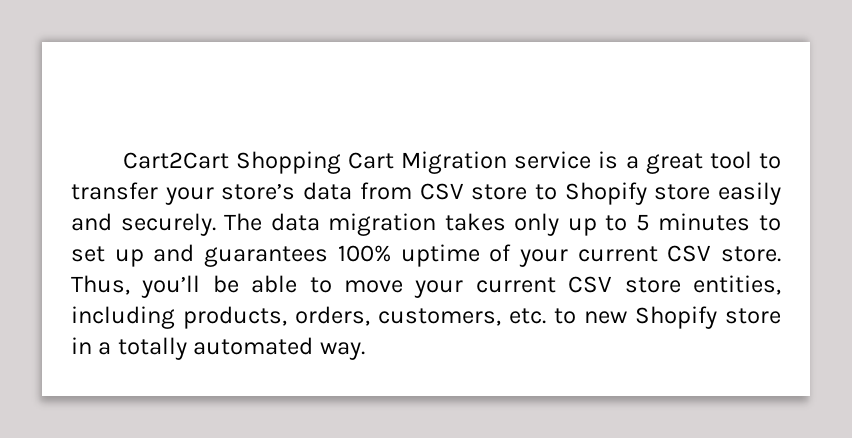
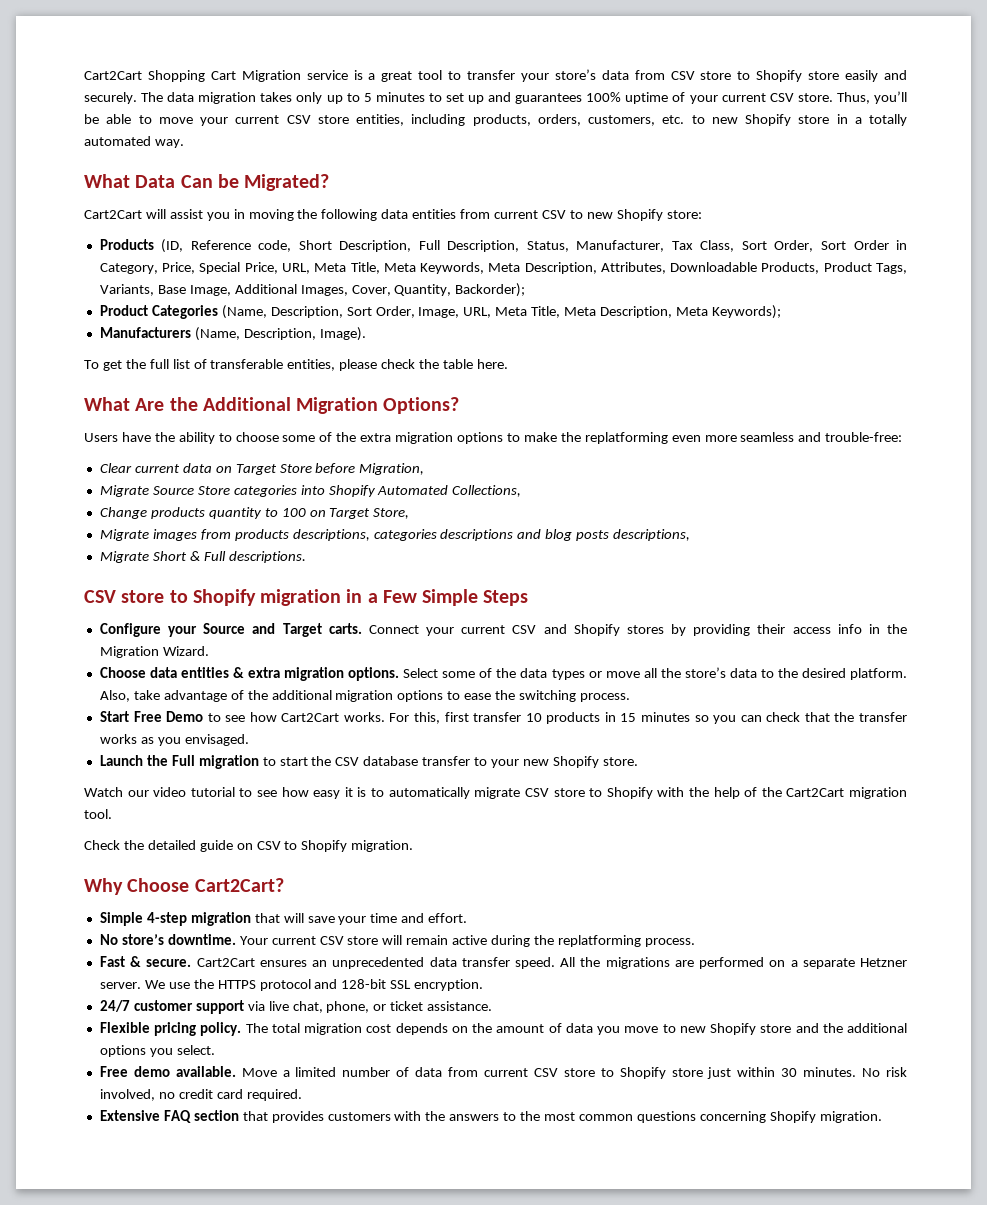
(365, 351) none -> [84,174,330,191] [84,209,702,221] [99,239,907,253] [99,262,907,274] [99,283,526,297] [99,305,781,319] [99,327,366,341] [84,359,508,371] [84,397,460,414] [84,432,903,444] [99,463,425,475] [99,485,522,497] [99,507,410,519] [99,529,691,541] [99,551,306,563] [84,589,529,606] [99,623,908,637] [99,646,209,658] [99,667,907,681] [99,690,630,702] [99,711,907,724] [99,734,249,746] [99,755,638,769] [84,787,907,799] [84,809,112,819] [84,840,414,852] [84,878,284,895] [99,912,468,926] [99,934,695,947] [99,956,908,969] [99,979,484,991] [99,1000,493,1014] [99,1022,908,1036] [99,1045,215,1057] [99,1066,907,1079] [99,1089,302,1101] [99,1110,882,1123] // What Data Can be Migrated? // Cart2Cart will assist you in moving the following data entities from current CSV to new Shopify store: // Products (ID, Reference code, Short Description, Full Description, Status, Manufacturer, Tax Class, Sort Order, Sort Order in Category, Price, Special Price, URL, Meta Title, Meta Keywords, Meta Description, Attributes, Downloadable Products, Product Tags, Variants, Base Image, Additional Images, Cover, Quantity, Backorder); // Product Categories (Name, Description, Sort Order, Image, URL, Meta Title, Meta Description, Meta Keywords); // Manufacturers (Name, Description, Image). // To get the full list of transferable entities, please check the table here. // What Are the Additional Migration Options? // Users have the ability to choose some of the extra migration options to make the replatforming even more seamless and trouble-free: // Clear current data on Target Store before Migration, // Migrate Source Store categories into Shopify Automated Collections, // Change products quantity to 100 on Target Store, // Migrate images from products descriptions, categories descriptions and blog posts descriptions, // Migrate Short & Full descriptions. // CSV store to Shopify migration in a Few Simple Steps // Configure your Source and Target carts. Connect your current CSV and Shopify stores by providing their access info in the Migration Wizard. // Choose data entities & extra migration options. Select some of the data types or move all the store’s data to the desired platform. Also, take advantage of the additional migration options to ease the switching process. // Start Free Demo to see how Cart2Cart works. For this, first transfer 10 products in 15 minutes so you can check that the transfer works as you envisaged. // Launch the Full migration to start the CSV database transfer to your new Shopify store. // Watch our video tutorial to see how easy it is to automatically migrate CSV store to Shopify with the help of the Cart2Cart migration tool. // Check the detailed guide on CSV to Shopify migration. // Why Choose Cart2Cart? // Simple 4-step migration that will save your time and effort. // No store’s downtime. Your current CSV store will remain active during the replatforming process. // Fast & secure. Cart2Cart ensures an unprecedented data transfer speed. All the migrations are performed on a separate Hetzner server. We use the HTTPS protocol and 128-bit SSL encryption. // 24/7 customer support via live chat, phone, or ticket assistance. // Flexible pricing policy. The total migration cost depends on the amount of data you move to new Shopify store and the additional options you select. // Free demo available. Move a limited number of data from current CSV store to Shopify store just within 30 minutes. No risk involved, no credit card required. // Extensive FAQ section that provides customers with the answers to the most common questions concerning Shopify migration.

